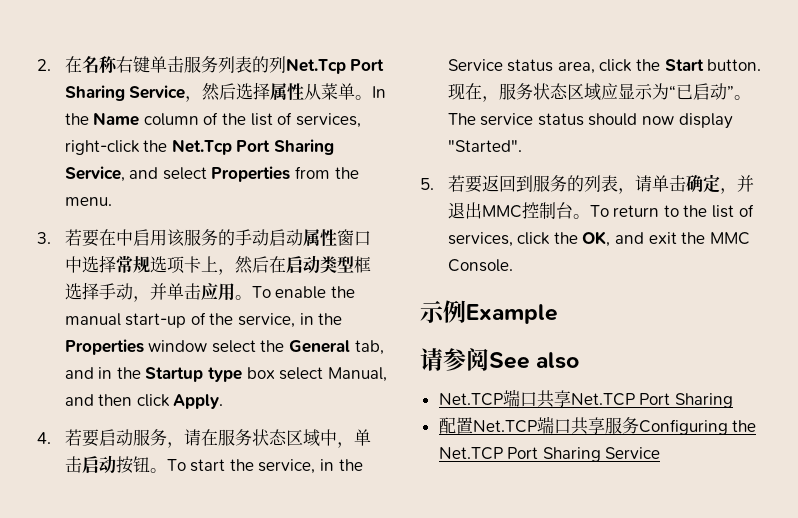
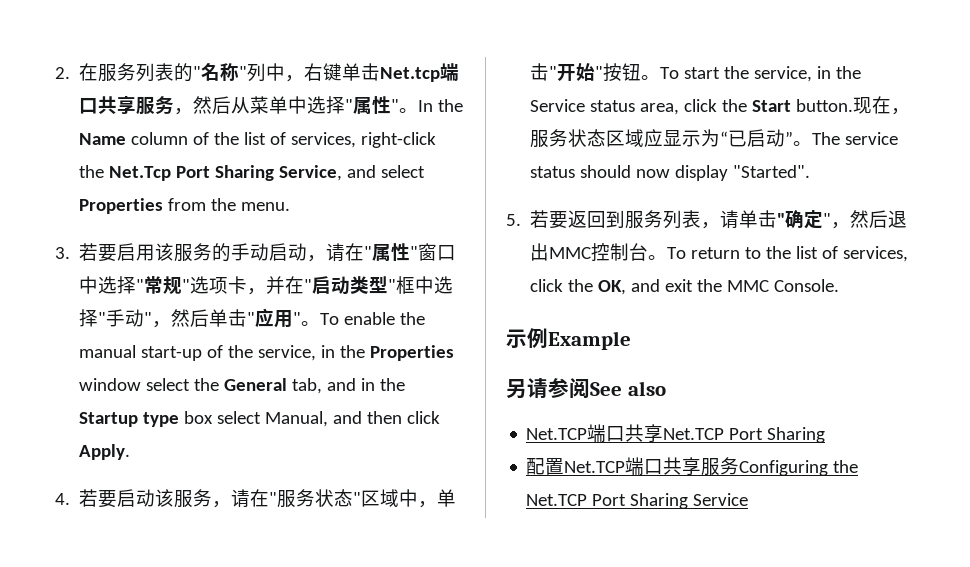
[81,56,385,74] [64,82,356,102] 名称右键单击服务列表的列Net.Tcp Port Sharing Service，然后选择属性从菜单 -> [98,63,460,82] [79,95,400,115] 服务列表的"名称"列中，右键单击Net.tcp端口共享服务，然后从菜单中选择"属性"
[98,229,133,246] 在中 -> (118, 253) none
[302,229,371,247] [64,255,371,275] [64,282,235,302] 属性窗口中选择常规选项卡上，然后在启动类型框选择手动，并单击应用 -> [307,243,457,262] [79,276,454,295] [79,308,302,328] ，请在"属性"窗口中选择"常规"选项卡，并在"启动类型"框中选择"手动"，然后单击"应用"
(133, 437) none -> [155,489,175,507] 该
[217,429,287,446] 服务状态 -> [269,489,362,508] "服务状态"
[81,455,116,473] 启动 -> [549,63,604,82] "开始"
[566,175,584,192] 的 -> (664, 219) none
[685,174,754,194] 确定，并 -> [777,210,889,229] "确定"，然后
(558, 314) none -> [506,379,527,399] 另

